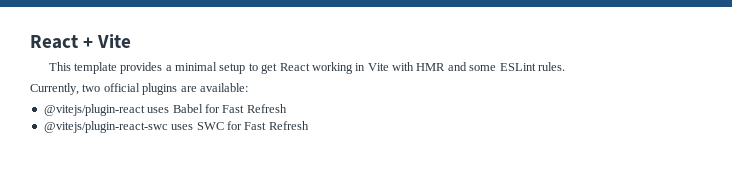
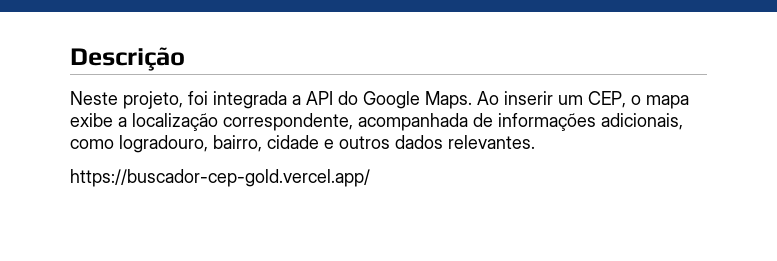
[30,34,132,49] [48,62,565,74] [30,83,248,95] [43,104,287,116] [43,121,309,133] React + Vite // This template provides a minimal setup to get React working in Vite with HMR and some ESLint rules. // Currently, two official plugins are available: // @vitejs/plugin-react uses Babel for Fast Refresh // @vitejs/plugin-react-swc uses SWC for Fast Refresh -> [70,47,185,71] [70,91,689,109] [70,113,683,131] [70,135,535,153] [70,169,370,187] Descrição // Neste projeto, foi integrada a API do Google Maps. Ao inserir um CEP, o mapa exibe a localização correspondente, acompanhada de informações adicionais, como logradouro, bairro, cidade e outros dados relevantes. // https://buscador-cep-gold.vercel.app/

